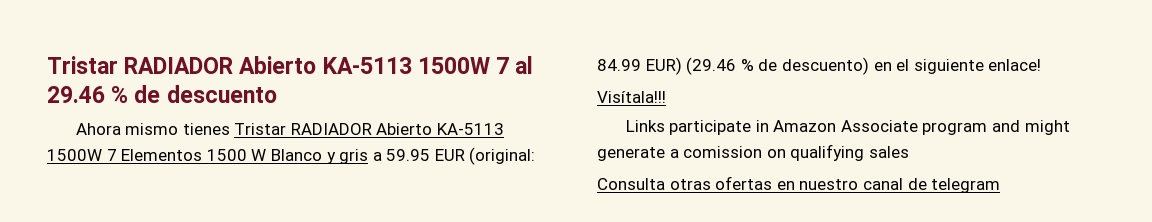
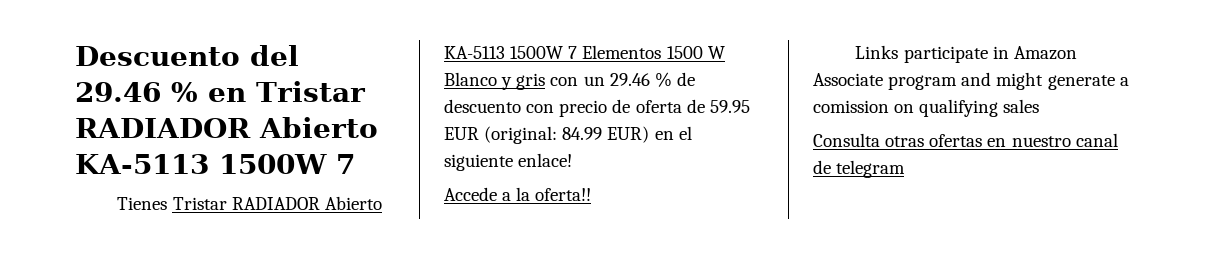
[47,56,534,74] [47,85,277,103] [75,123,230,135] Tristar RADIADOR Abierto KA-5113 1500W 7 al 29.46 % de descuento // Ahora mismo tienes -> [75,45,299,66] [75,81,366,102] [75,117,378,138] [75,154,355,174] [117,197,168,210] Descuento del 29.46 % en Tristar RADIADOR Abierto KA-5113 1500W 7 // Tienes
[372,152,382,161] a -> [550,72,695,87] [444,99,705,117] con un 29.46 % de descuento con precio de oferta de
[686,57,869,75] (29.46 % de descuento) -> (650, 134) none
[597,91,666,103] Visítala!!! -> [444,187,592,201] Accede a la oferta!!

